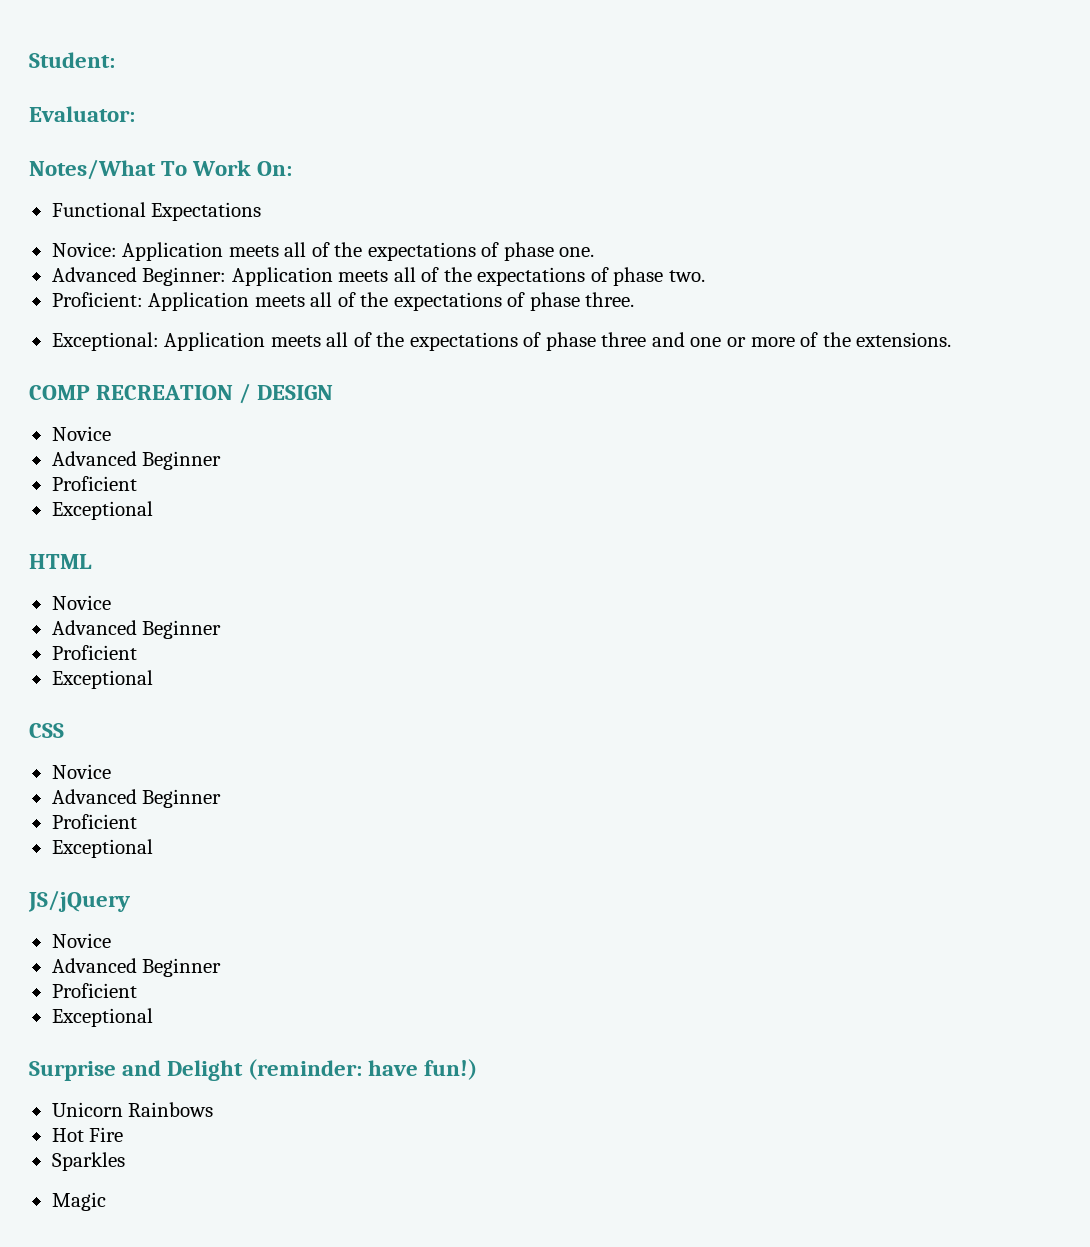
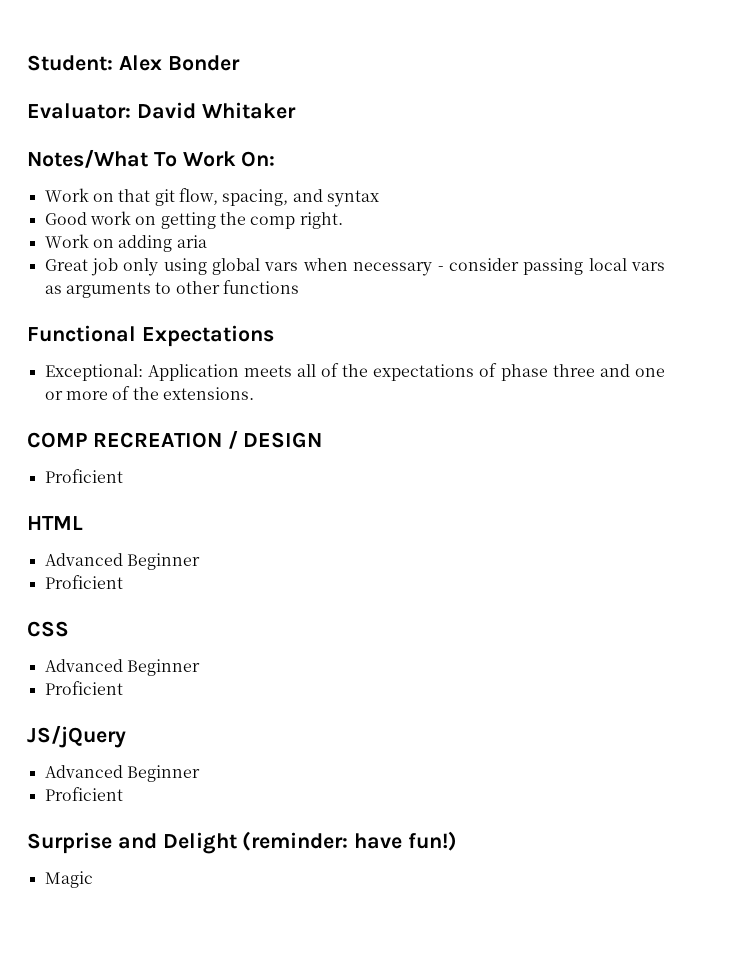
(115, 60) none -> [118,55,240,71] Alex Bonder
(135, 114) none -> [136,102,296,119] David Whitaker
[51,202,262,221] [51,242,595,261] [51,267,705,286] [51,292,635,311] Functional Expectations // Novice: Application meets all of the expectations of phase one. // Advanced Beginner: Application meets all of the expectations of phase two. // Proficient: Application meets all of the expectations of phase three. -> [44,188,379,207] [44,211,343,229] [44,234,207,252] [44,258,665,276] [44,280,299,298] [27,325,274,347] Work on that git flow, spacing, and syntax // Good work on getting the comp right. // Work on adding aria // Great job only using global vars when necessary - consider passing local vars as arguments to other functions // Functional Expectations
[51,426,111,441] [51,451,222,470] [51,476,137,491] [51,501,153,520] [29,554,92,569] [51,595,111,610] [51,620,222,639] [51,645,137,660] [51,670,153,689] [29,723,64,738] [51,764,111,779] [51,789,222,808] [51,814,137,829] [51,839,153,858] [28,890,130,912] [51,933,111,948] [51,958,222,977] [51,983,137,998] [51,1008,153,1027] Novice // Advanced Beginner // Proficient // Exceptional // HTML // Novice // Advanced Beginner // Proficient // Exceptional // CSS // Novice // Advanced Beginner // Proficient // Exceptional // JS/jQuery // Novice // Advanced Beginner // Proficient // Exceptional -> [44,469,123,483] [27,516,83,530] [44,553,200,570] [44,575,123,589] [27,621,69,637] [44,659,200,676] [44,681,123,695] [27,725,126,748] [44,765,200,782] [44,787,123,801] Proficient // HTML // Advanced Beginner // Proficient // CSS // Advanced Beginner // Proficient // JS/jQuery // Advanced Beginner // Proficient
[51,1102,214,1117] [51,1127,124,1142] [51,1152,125,1171] // Unicorn Rainbows // Hot Fire // Sparkles -> (458, 841) none

